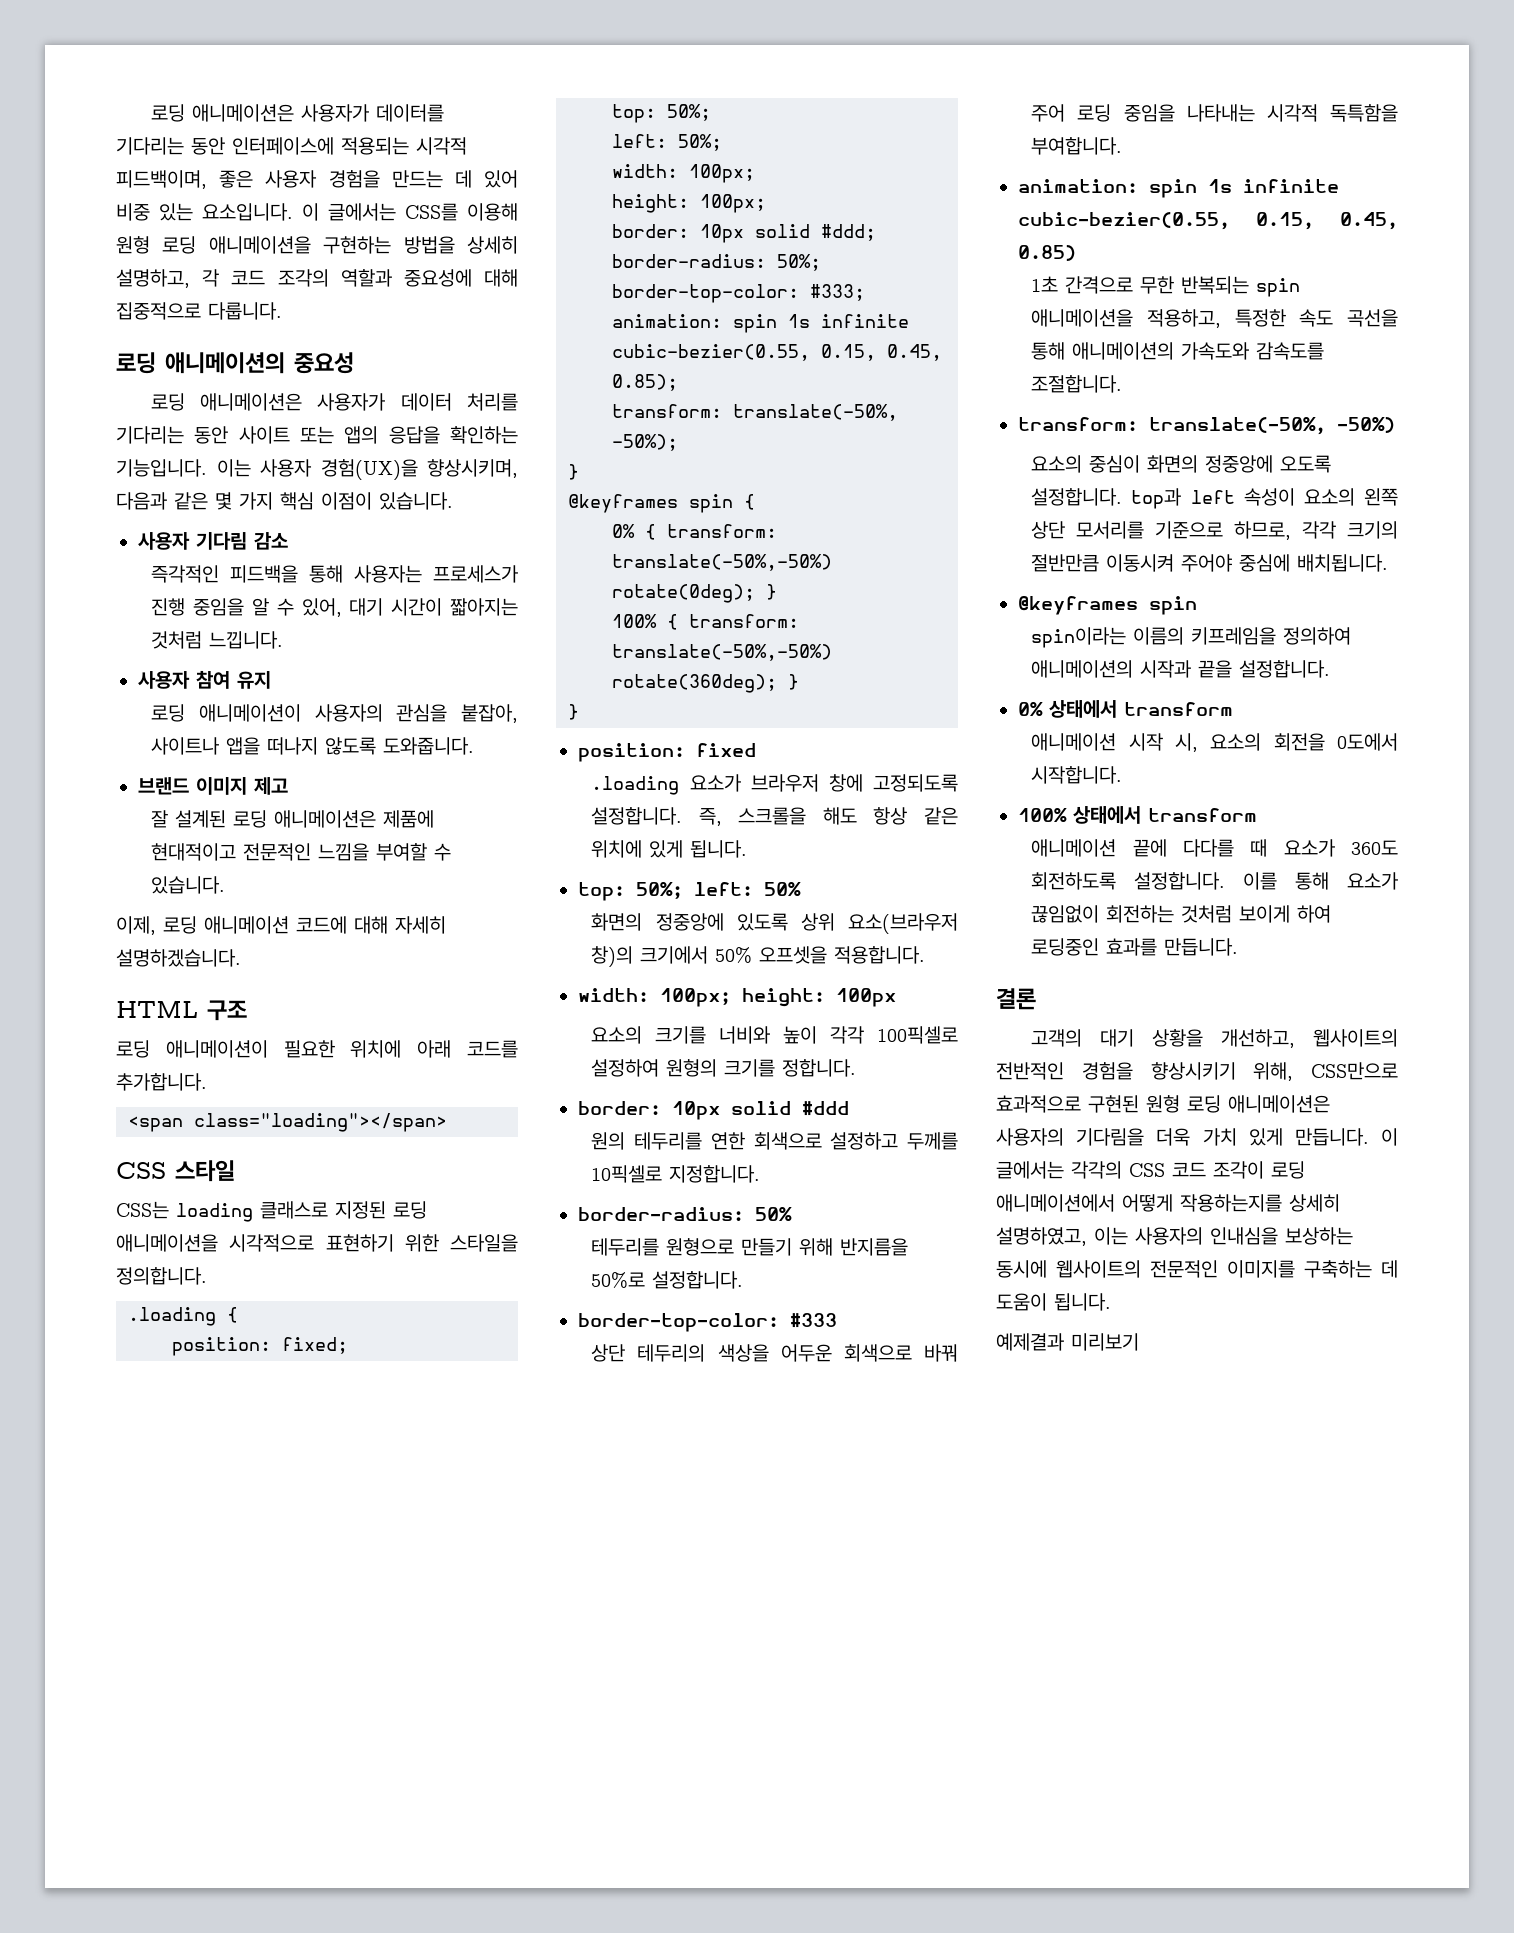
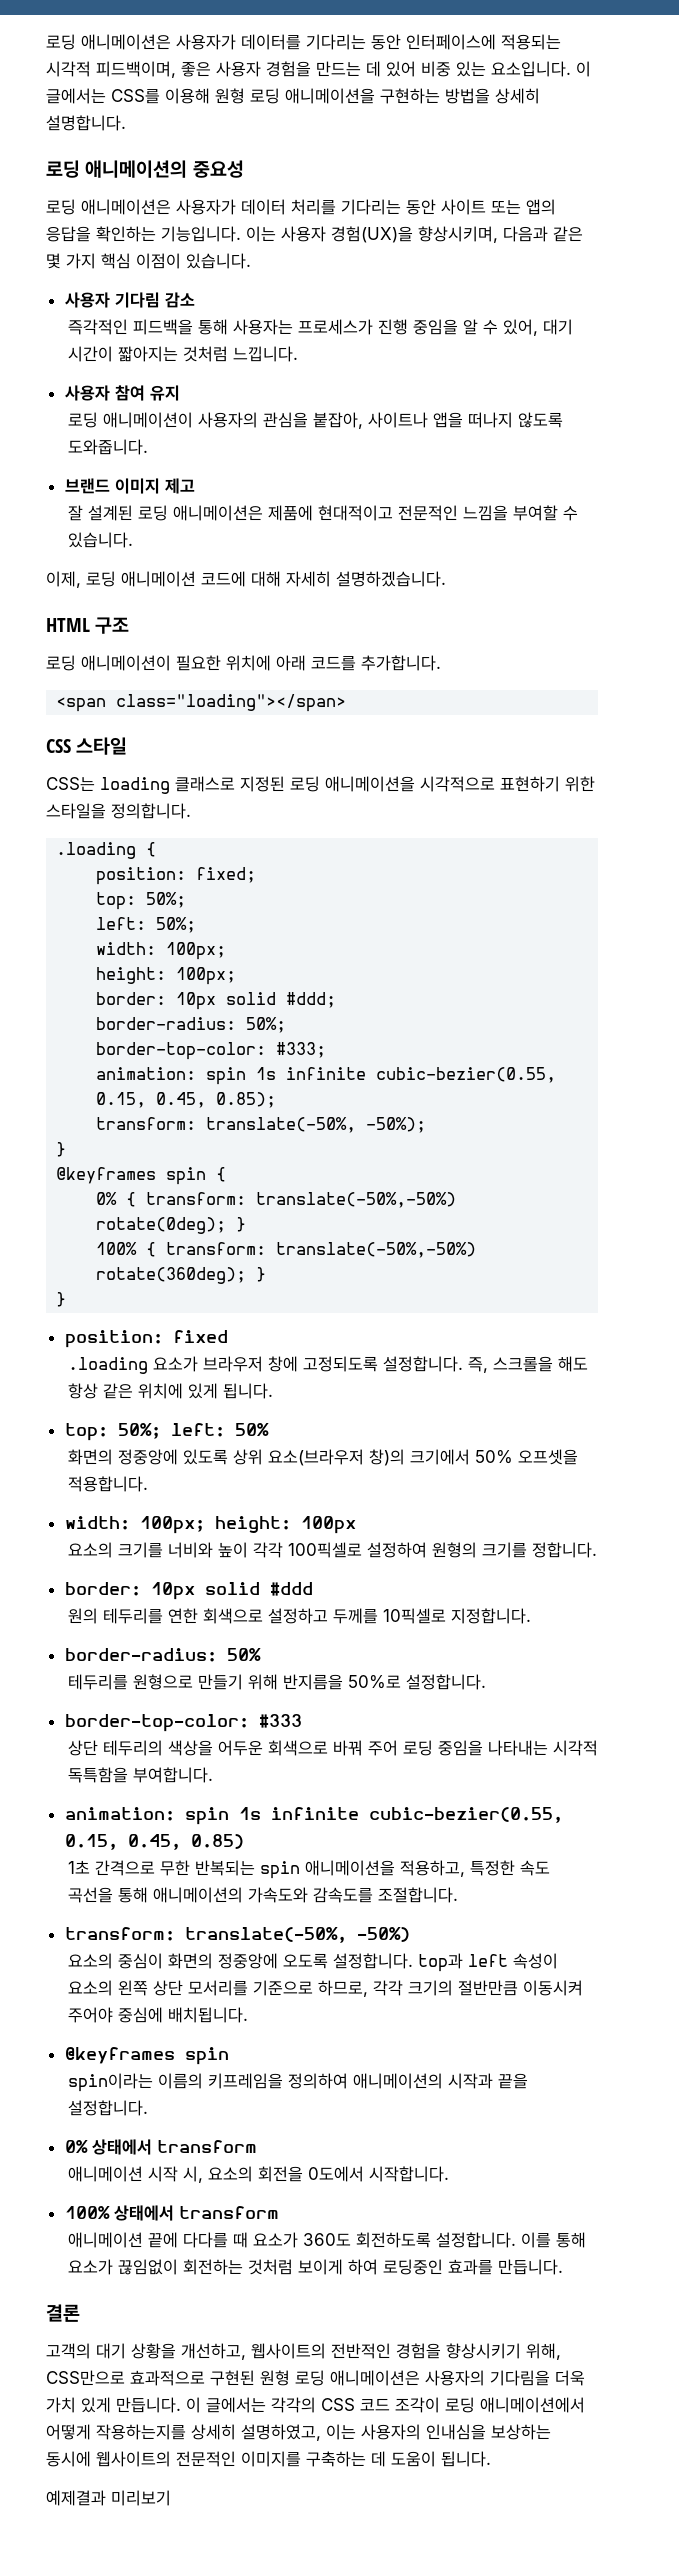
[116,269,518,288] [116,302,282,320] 설명하고, 각 코드 조각의 역할과 중요성에 대해 집중적으로 다룹니다. -> [46,115,126,131] 설명합니다.

